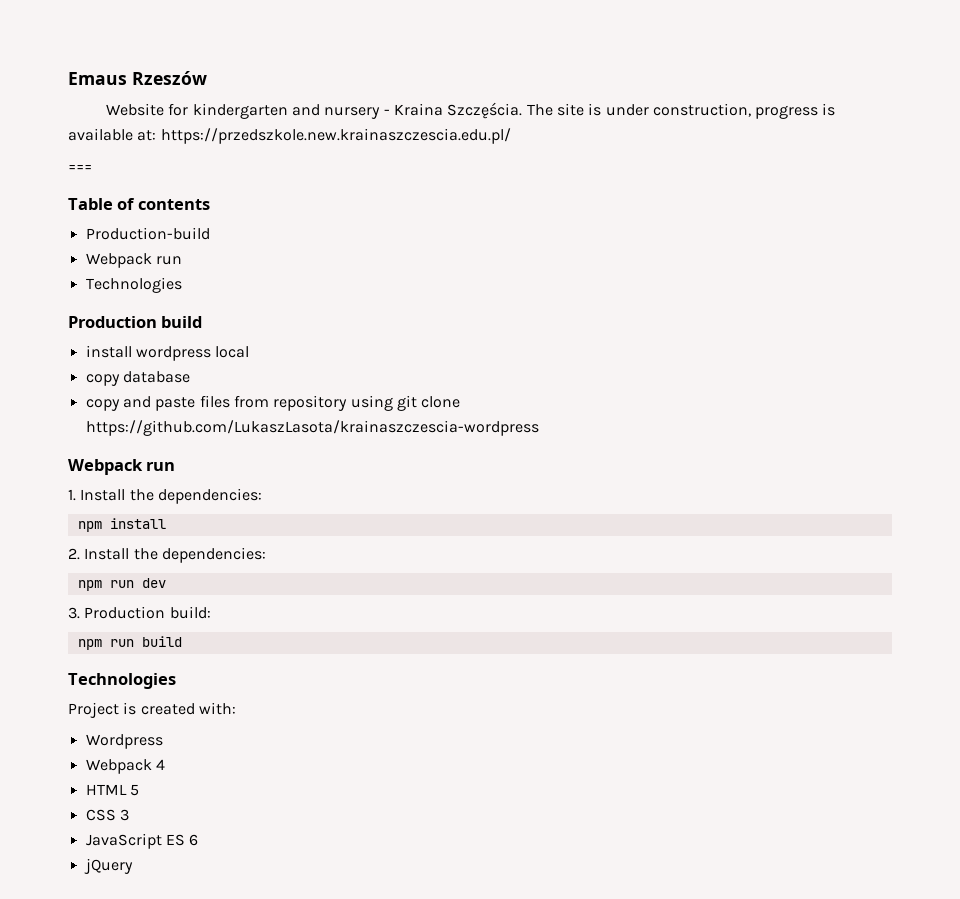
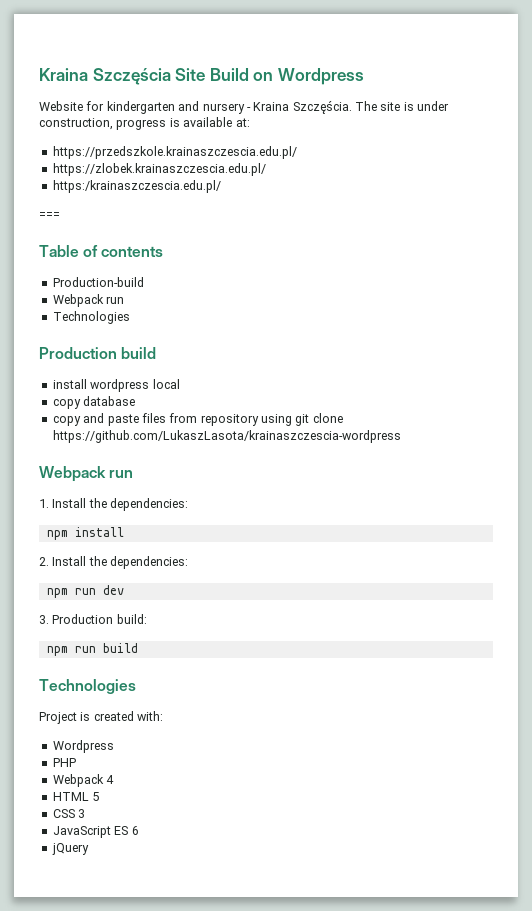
[68,71,207,85] Emaus Rzeszów -> [39,68,364,85] Kraina Szczęścia Site Build on Wordpress
[160,128,511,144] https://przedszkole.new.krainaszczescia.edu.pl/ -> [52,146,297,159] [52,163,266,176] [52,180,221,193] // https://przedszkole.krainaszczescia.edu.pl/ // https://zlobek.krainaszczescia.edu.pl/ // https:/krainaszczescia.edu.pl/
(163, 741) none -> [52,758,76,767] // PHP

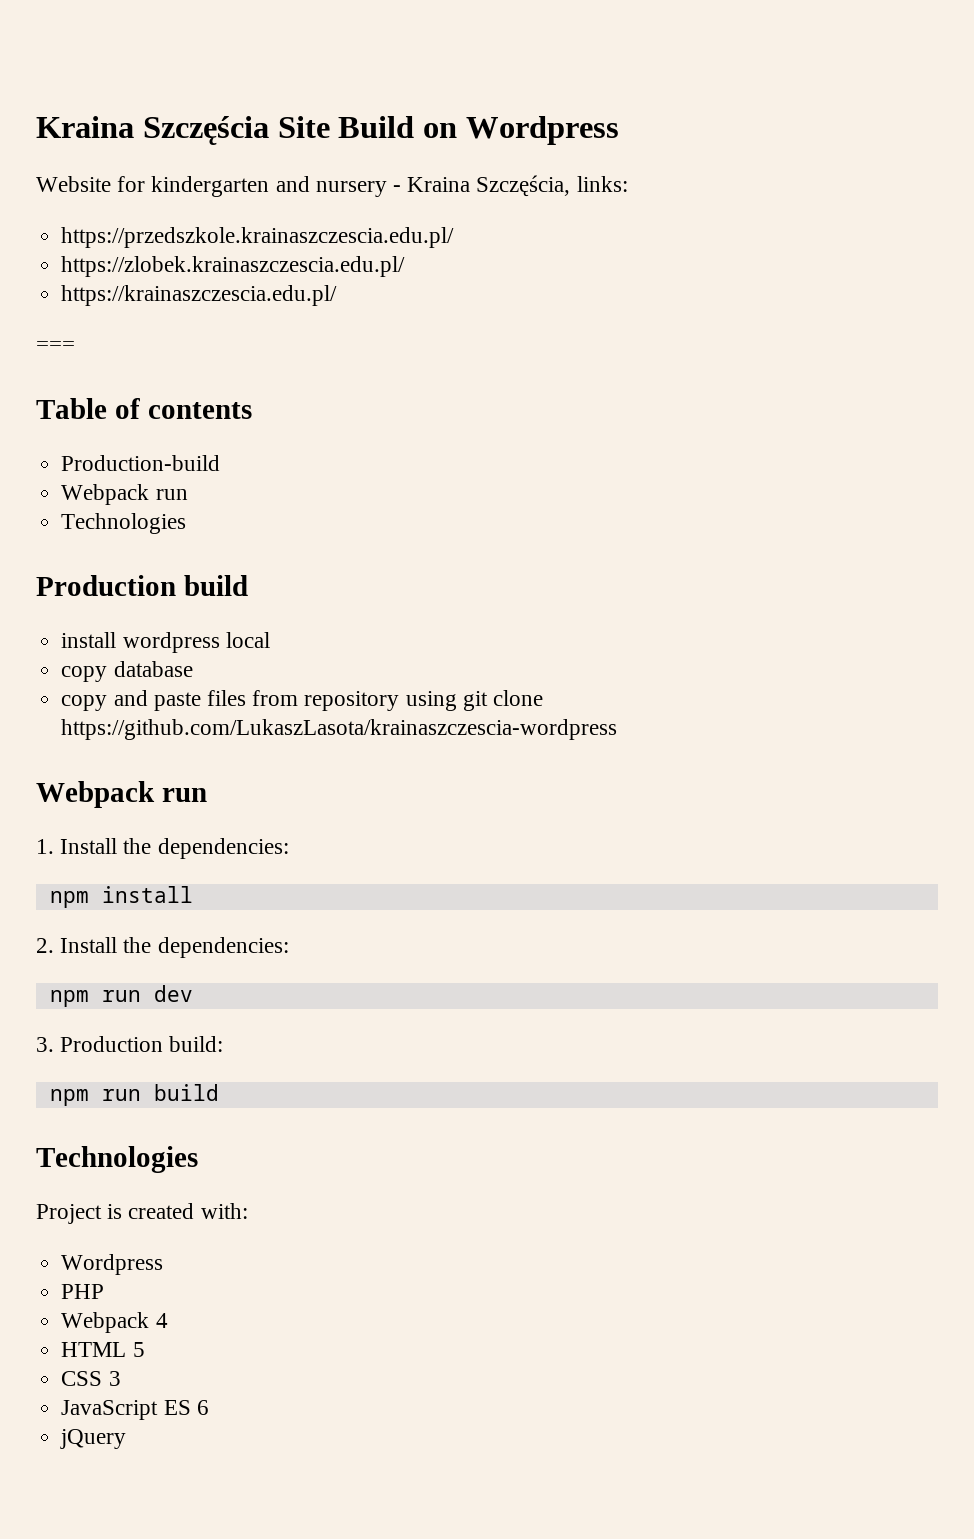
[292,100,450,114] [39,117,250,130] Szczęścia. The site is under construction, progress is available at: -> [476,175,628,197] Szczęścia, links:
[52,180,221,193] https:/krainaszczescia.edu.pl/ -> [61,285,338,306] https://krainaszczescia.edu.pl/

